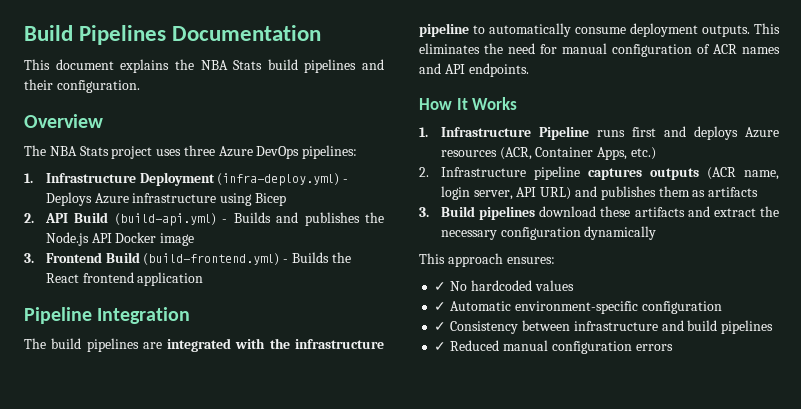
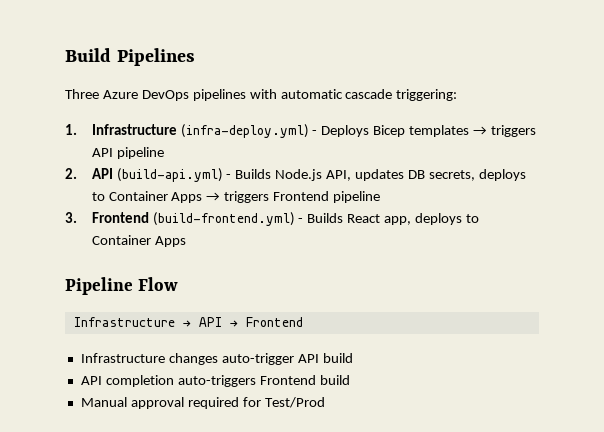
[172,25,322,41] [24,59,384,73] [24,79,140,93] [24,114,103,128] [24,145,358,159] [24,172,215,186] Documentation // This document explains the NBA Stats build pipelines and their configuration. // Overview // The NBA Stats project uses three Azure DevOps pipelines: // 1. Infrastructure Deployment -> [65,89,458,101] [65,124,177,135] // Three Azure DevOps pipelines with automatic cascade triggering: // 1. Infrastructure
[94,193,287,206] Azure infrastructure using Bicep -> [373,125,537,137] [91,147,164,159] Bicep templates → triggers API pipeline
[74,212,109,223] Build -> (113, 173) none
[276,212,385,226] [45,232,195,246] and publishes the Node.js API Docker image -> [275,169,526,181] [91,191,381,203] Node.js API, updates DB secrets, deploys to Container Apps → triggers Frontend pipeline
[105,252,140,263] Build -> (149, 217) none
[331,252,351,263] [45,272,204,286] [24,307,191,324] [24,338,384,352] [419,23,780,37] [419,43,780,57] [419,63,529,77] [419,97,518,110] [419,126,779,140] [440,147,657,160] [419,166,779,180] [440,186,759,200] [419,206,779,220] [440,226,657,240] [419,253,555,267] [434,280,574,291] [434,301,722,314] [434,320,774,334] [434,340,673,354] the React frontend application // Pipeline Integration // The build pipelines are integrated with the infrastructure pipeline to automatically consume deployment outputs. This eliminates the need for manual configuration of ACR names and API endpoints. // How It Works // 1. Infrastructure Pipeline runs first and deploys Azure resources (ACR, Container Apps, etc.) // 2. Infrastructure pipeline captures outputs (ACR name, login server, API URL) and publishes them as artifacts // 3. Build pipelines download these artifacts and extract the necessary configuration dynamically // This approach ensures: // ✓ No hardcoded values // ✓ Automatic environment-specific configuration // ✓ Consistency between infrastructure and build pipelines // ✓ Reduced manual configuration errors -> [347,213,480,225] [91,235,186,247] [65,277,179,295] [73,317,303,327] [80,353,353,365] [80,375,350,387] [80,397,325,409] React app, deploys to Container Apps // Pipeline Flow // Infrastructure → API → Frontend // Infrastructure changes auto-trigger API build // API completion auto-triggers Frontend build // Manual approval required for Test/Prod

